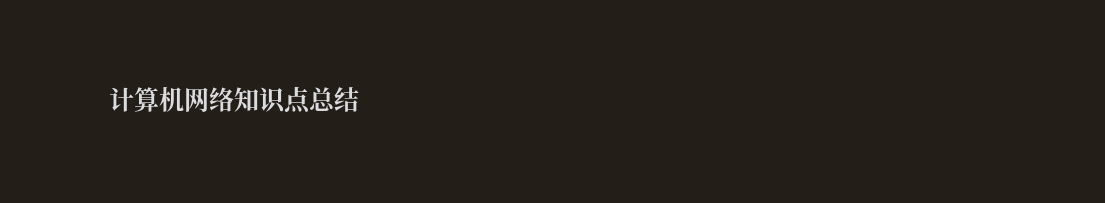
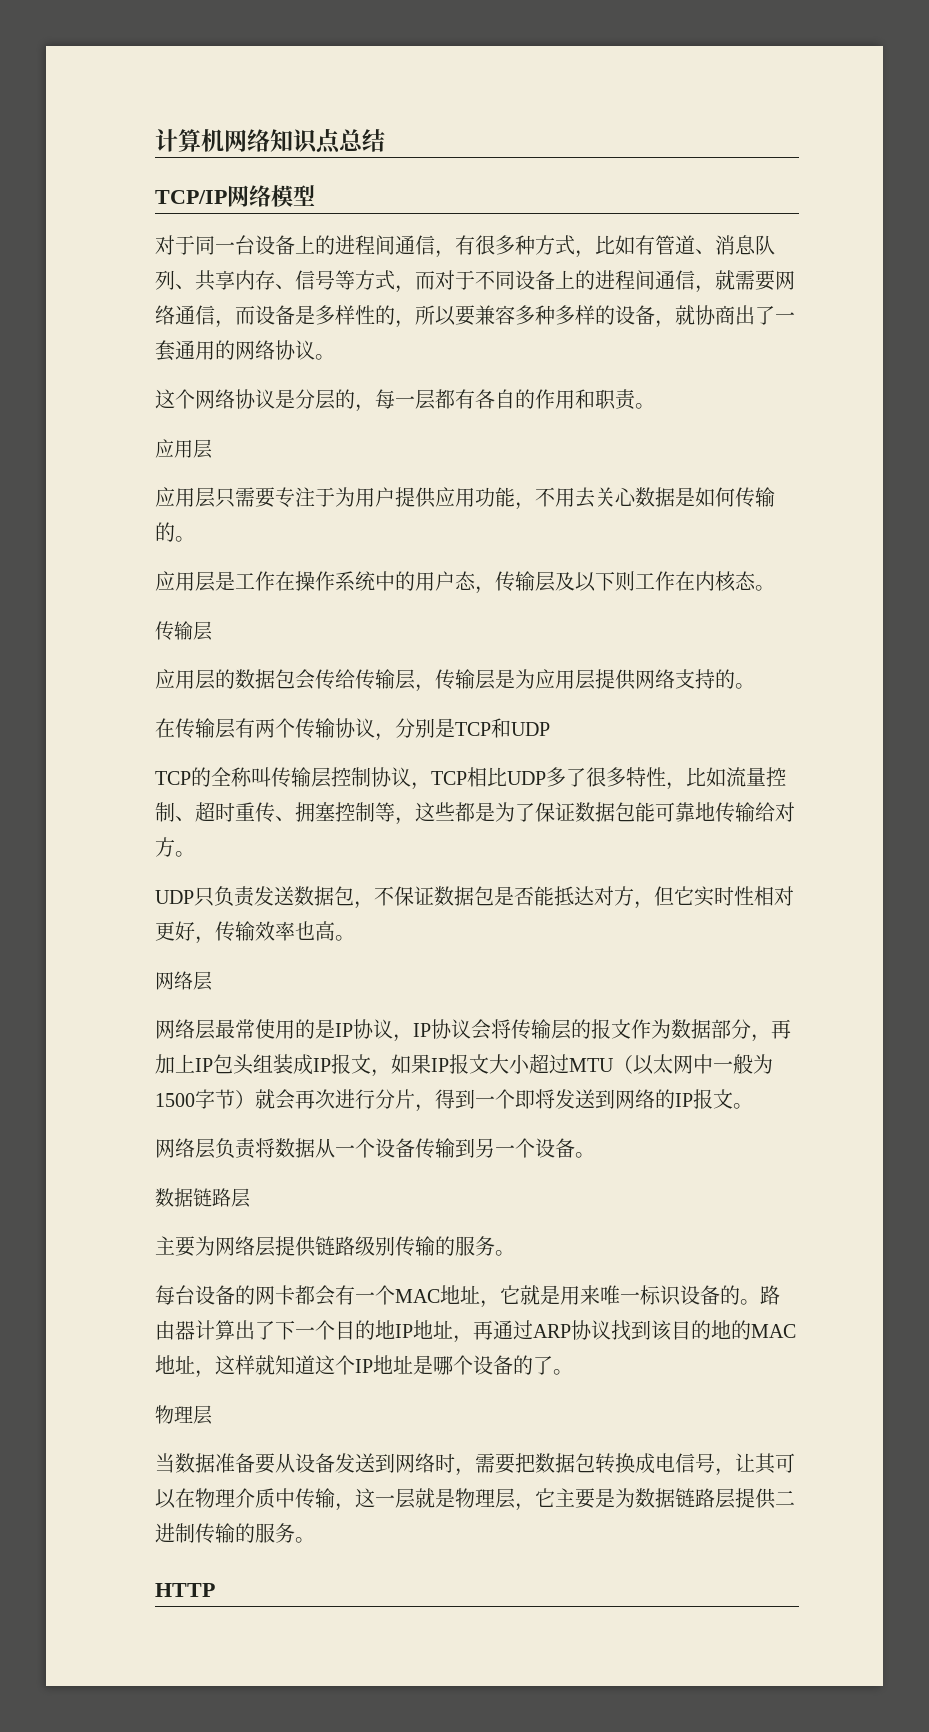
(359, 99) none -> [155,185,315,207] [155,235,775,258] [155,270,795,293] [155,305,795,328] [155,340,335,361] [155,389,655,412] [155,439,212,459] [155,487,775,510] [155,522,195,542] [155,571,775,594] [155,621,212,641] [155,669,755,692] [155,718,550,741] [155,767,786,790] [155,802,795,825] [155,837,195,857] [155,886,794,909] [155,921,355,944] [155,971,212,991] [155,1019,791,1042] [155,1054,773,1077] [155,1089,753,1112] [155,1138,595,1159] [155,1188,250,1208] [155,1236,515,1257] [155,1285,780,1308] [155,1320,796,1343] [155,1355,573,1378] [155,1405,212,1425] [155,1453,795,1476] [155,1488,795,1511] [155,1523,315,1543] [155,1583,215,1597] // TCP/IP网络模型 // 对于同一台设备上的进程间通信，有很多种方式，比如有管道、消息队列、共享内存、信号等方式，而对于不同设备上的进程间通信，就需要网络通信，而设备是多样性的，所以要兼容多种多样的设备，就协商出了一套通用的网络协议。 // 这个网络协议是分层的，每一层都有各自的作用和职责。 // 应用层 // 应用层只需要专注于为用户提供应用功能，不用去关心数据是如何传输的。 // 应用层是工作在操作系统中的用户态，传输层及以下则工作在内核态。 // 传输层 // 应用层的数据包会传给传输层，传输层是为应用层提供网络支持的。 // 在传输层有两个传输协议，分别是TCP和UDP // TCP的全称叫传输层控制协议，TCP相比UDP多了很多特性，比如流量控制、超时重传、拥塞控制等，这些都是为了保证数据包能可靠地传输给对方。 // UDP只负责发送数据包，不保证数据包是否能抵达对方，但它实时性相对更好，传输效率也高。 // 网络层 // 网络层最常使用的是IP协议，IP协议会将传输层的报文作为数据部分，再加上IP包头组装成IP报文，如果IP报文大小超过MTU（以太网中一般为1500字节）就会再次进行分片，得到一个即将发送到网络的IP报文。 // 网络层负责将数据从一个设备传输到另一个设备。 // 数据链路层 // 主要为网络层提供链路级别传输的服务。 // 每台设备的网卡都会有一个MAC地址，它就是用来唯一标识设备的。路由器计算出了下一个目的地IP地址，再通过ARP协议找到该目的地的MAC地址，这样就知道这个IP地址是哪个设备的了。 // 物理层 // 当数据准备要从设备发送到网络时，需要把数据包转换成电信号，让其可以在物理介质中传输，这一层就是物理层，它主要是为数据链路层提供二进制传输的服务。 // HTTP

